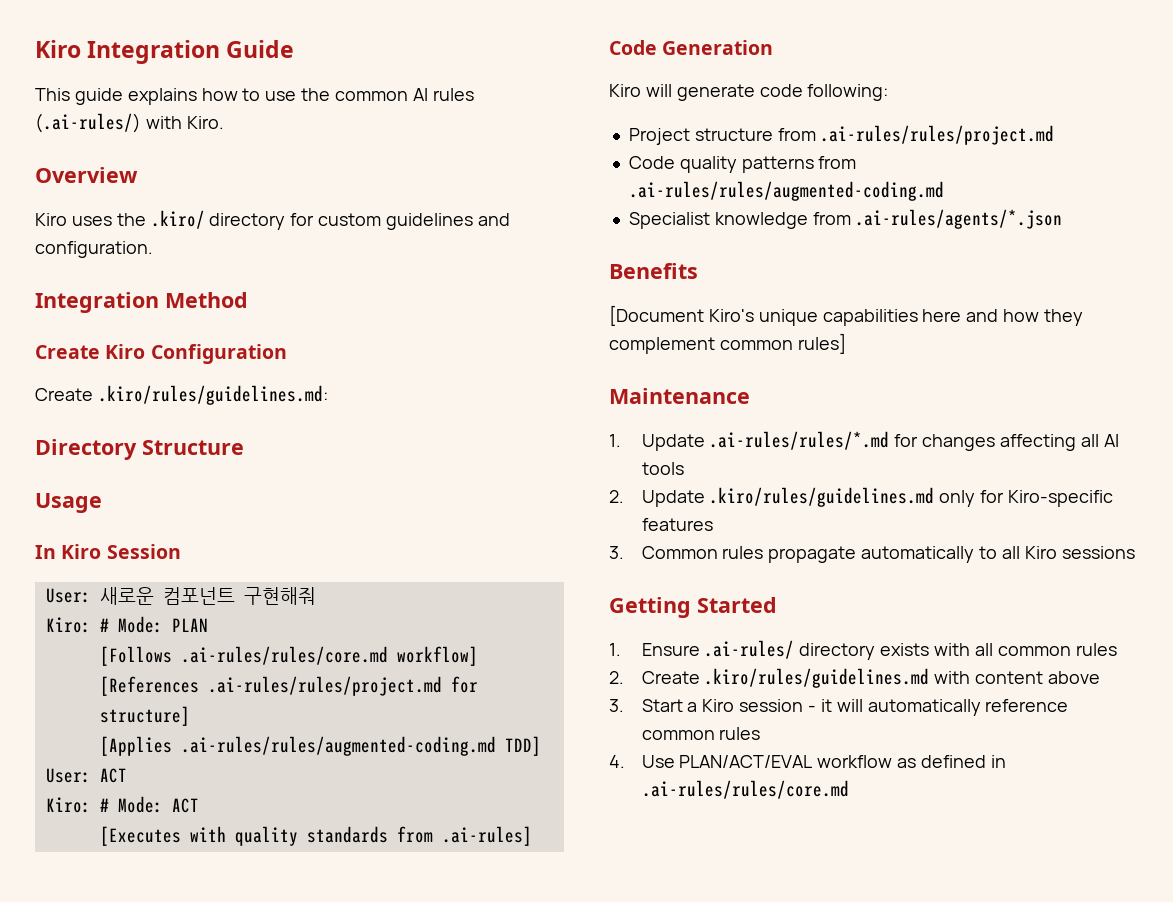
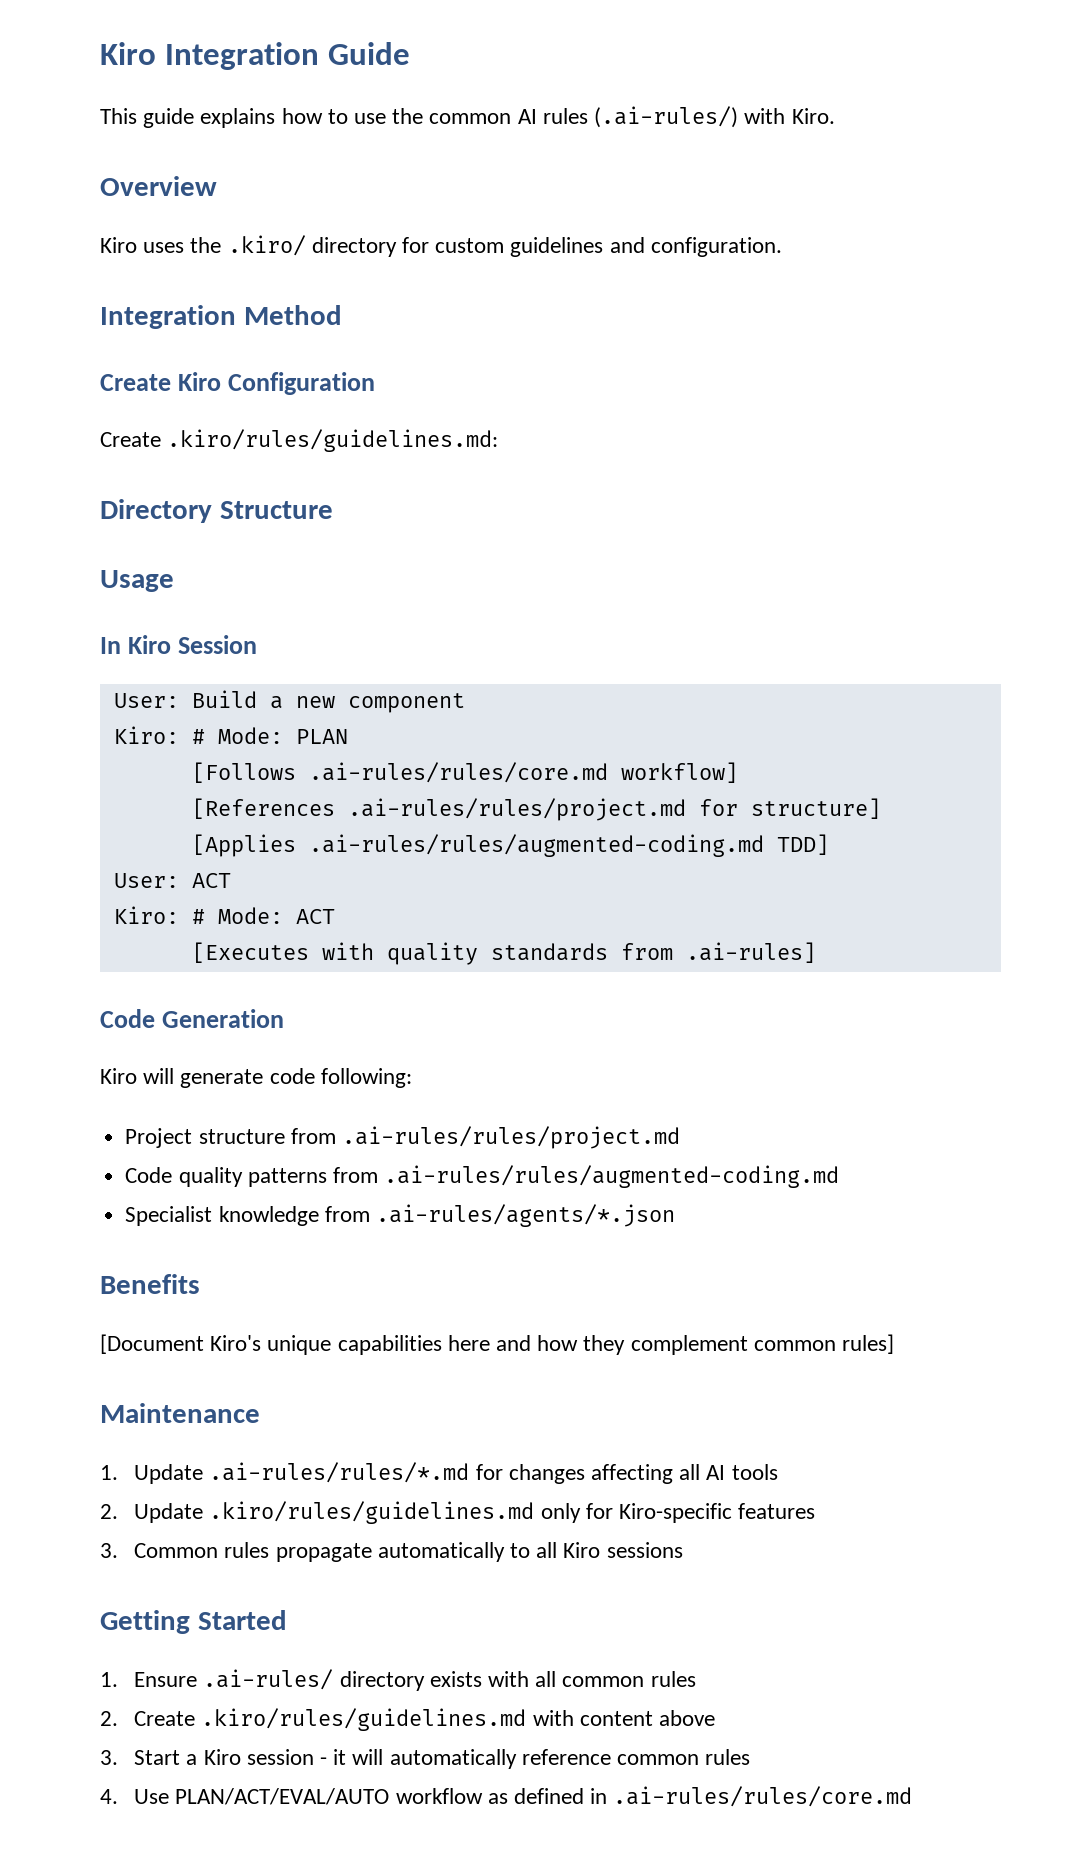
[99,587,316,605] 새로운 컴포넌트 구현해줘 -> [191,690,465,713] Build a new component
[679,755,813,768] PLAN/ACT/EVAL -> [175,1788,390,1805] PLAN/ACT/EVAL/AUTO

